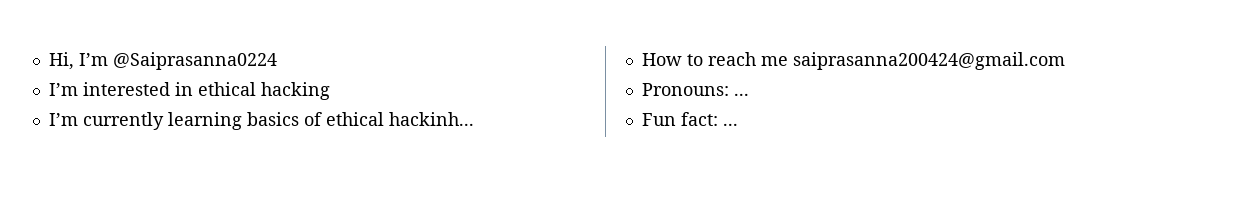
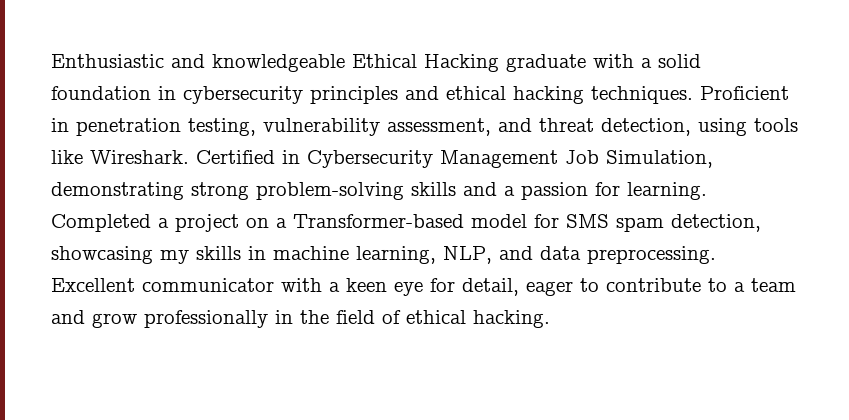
[48,52,277,70] [48,82,330,100] [48,112,474,130] [641,52,1065,70] [641,83,749,96] [641,112,738,126] Hi, I’m @Saiprasanna0224 // I’m interested in ethical hacking // I’m currently learning basics of ethical hackinh... // How to reach me saiprasanna200424@gmail.com // Pronouns: ... // Fun fact: ... -> [51,54,701,72] [51,86,789,104] [51,118,798,136] [51,150,713,168] [51,182,707,200] [51,214,761,232] [51,246,716,264] [51,278,796,296] [51,310,550,328] Enthusiastic and knowledgeable Ethical Hacking graduate with a solid foundation in cybersecurity principles and ethical hacking techniques. Proficient in penetration testing, vulnerability assessment, and threat detection, using tools like Wireshark. Certified in Cybersecurity Management Job Simulation, demonstrating strong problem-solving skills and a passion for learning. Completed a project on a Transformer-based model for SMS spam detection, showcasing my skills in machine learning, NLP, and data preprocessing. Excellent communicator with a keen eye for detail, eager to contribute to a team and grow professionally in the field of ethical hacking.

